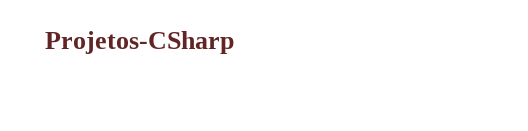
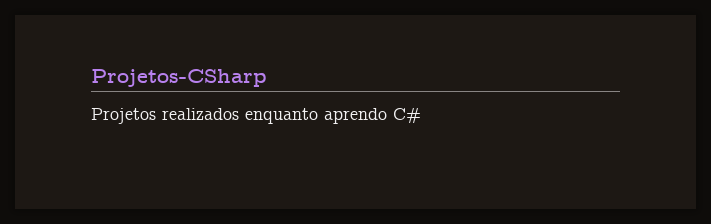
(234, 42) none -> [91,107,421,124] // Projetos realizados enquanto aprendo C#

